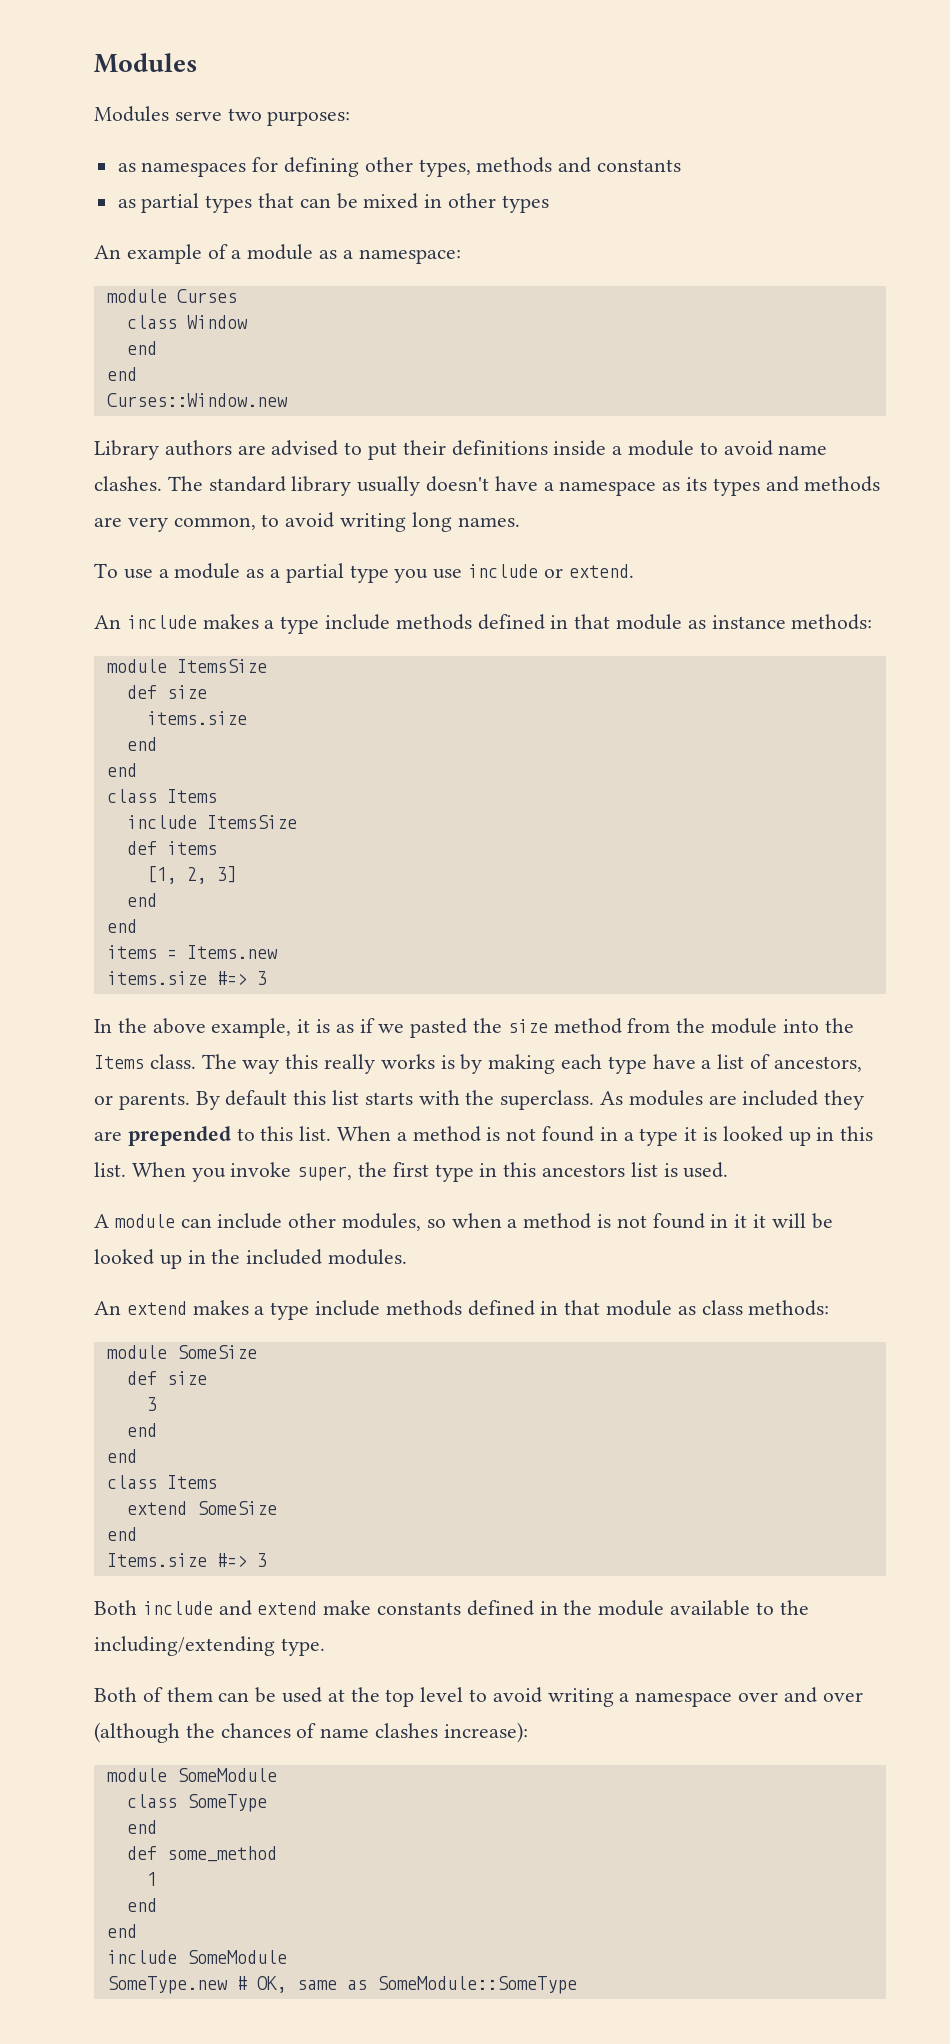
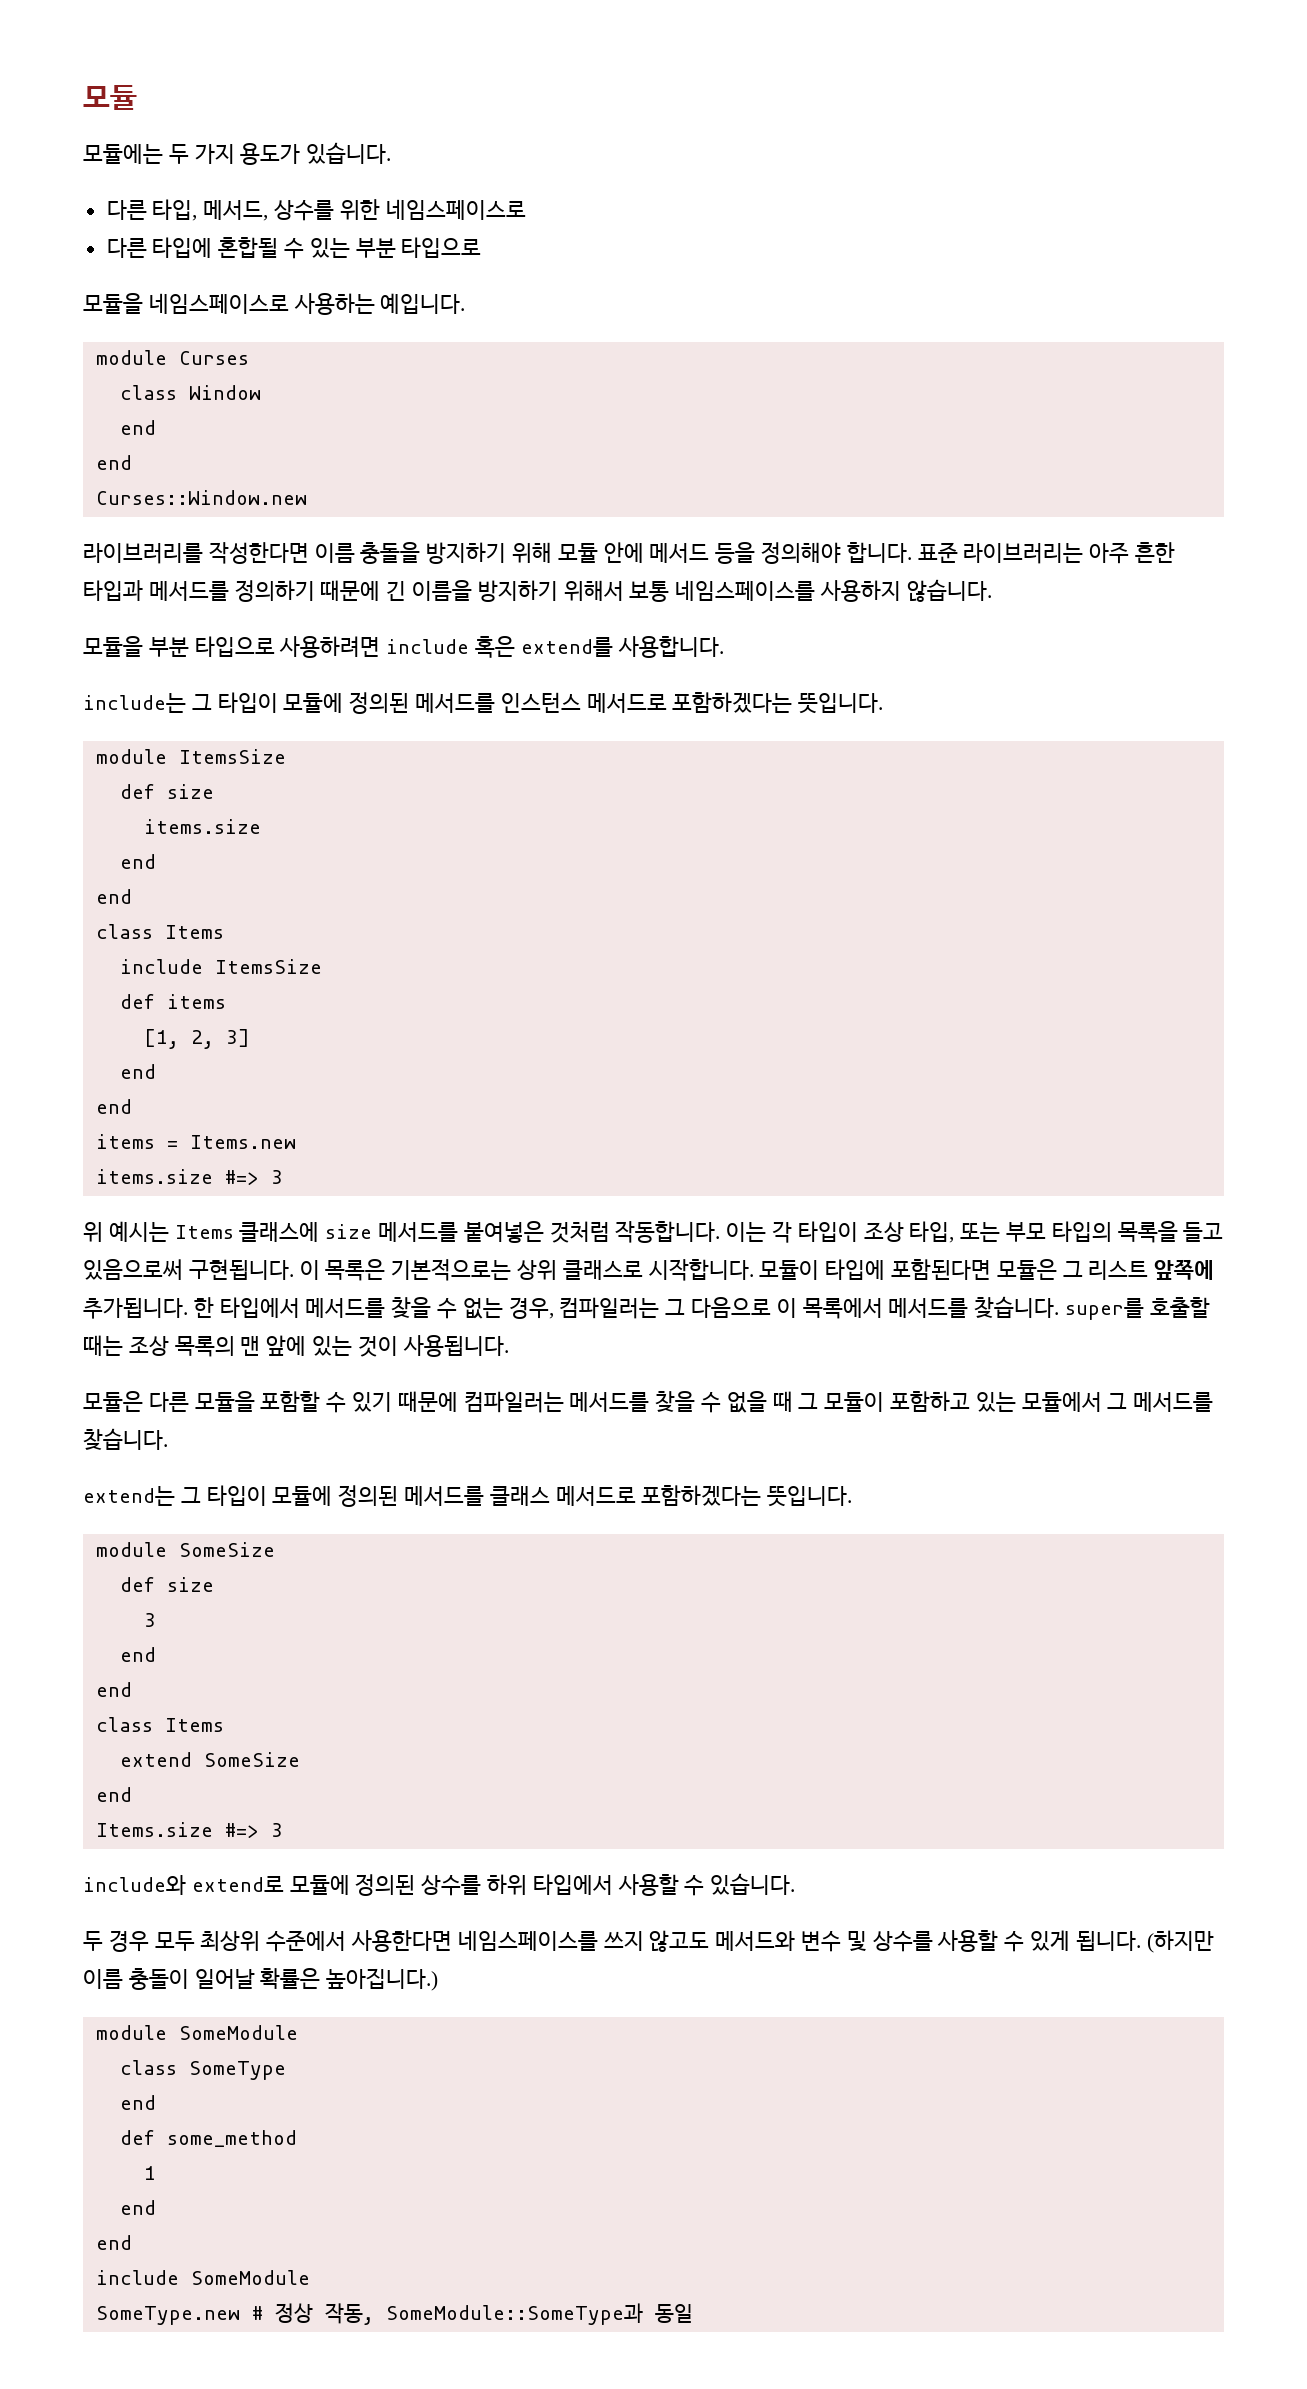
[94,53,198,73] [94,106,351,126] [117,157,682,177] [117,193,549,213] [94,244,461,264] Modules // Modules serve two purposes: // as namespaces for defining other types, methods and constants // as partial types that can be mixed in other types // An example of a module as a namespace: -> [83,85,137,110] [83,142,392,165] [106,199,526,221] [106,237,482,259] [83,293,466,315] 모듈 // 모듈에는 두 가지 용도가 있습니다. // 다른 타입, 메서드, 상수를 위한 네임스페이스로 // 다른 타입에 혼합될 수 있는 부분 타입으로 // 모듈을 네임스페이스로 사용하는 예입니다.
[94,440,828,460] [94,476,881,496] [94,512,520,532] [94,563,634,583] [94,614,873,634] Library authors are advised to put their definitions inside a module to avoid name clashes. The standard library usually doesn't have a namespace as its types and methods are very common, to avoid writing long names. // To use a module as a partial type you use include or extend. // An include makes a type include methods defined in that module as instance methods: -> [83,542,1176,564] [83,579,992,602] [83,636,724,658] [83,692,884,714] 라이브러리를 작성한다면 이름 충돌을 방지하기 위해 모듈 안에 메서드 등을 정의해야 합니다. 표준 라이브러리는 아주 흔한 타입과 메서드를 정의하기 때문에 긴 이름을 방지하기 위해서 보통 네임스페이스를 사용하지 않습니다. // 모듈을 부분 타입으로 사용하려면 include 혹은 extend를 사용합니다. // include는 그 타입이 모듈에 정의된 메서드를 인스턴스 메서드로 포함하겠다는 뜻입니다.
[94,1018,854,1038] [94,1054,862,1074] [94,1090,865,1110] [94,1126,874,1146] [94,1162,729,1182] [94,1213,833,1231] [94,1249,408,1269] [94,1300,830,1320] In the above example, it is as if we pasted the size method from the module into the Items class. The way this really works is by making each type have a list of ancestors, or parents. By default this list starts with the superclass. As modules are included they are prepended to this list. When a method is not found in a type it is looked up in this list. When you invoke super, the first type in this ancestors list is used. // A module can include other modules, so when a method is not found in it it will be looked up in the included modules. // An extend makes a type include methods defined in that module as class methods: -> [83,1221,1224,1243] [83,1259,1215,1281] [83,1296,1210,1320] [83,1335,509,1357] [83,1391,1214,1413] [83,1428,168,1450] [83,1485,853,1507] 위 예시는 Items 클래스에 size 메서드를 붙여넣은 것처럼 작동합니다. 이는 각 타입이 조상 타입, 또는 부모 타입의 목록을 들고 있음으로써 구현됩니다. 이 목록은 기본적으로는 상위 클래스로 시작합니다. 모듈이 타입에 포함된다면 모듈은 그 리스트 앞쪽에 추가됩니다. 한 타입에서 메서드를 찾을 수 없는 경우, 컴파일러는 그 다음으로 이 목록에서 메서드를 찾습니다. super를 호출할 때는 조상 목록의 맨 앞에 있는 것이 사용됩니다. // 모듈은 다른 모듈을 포함할 수 있기 때문에 컴파일러는 메서드를 찾을 수 없을 때 그 모듈이 포함하고 있는 모듈에서 그 메서드를 찾습니다. // extend는 그 타입이 모듈에 정의된 메서드를 클래스 메서드로 포함하겠다는 뜻입니다.
[94,1600,809,1616] [94,1636,325,1656] [94,1687,863,1707] [94,1722,528,1743] Both include and extend make constants defined in the module available to the including/extending type. // Both of them can be used at the top level to avoid writing a namespace over and over (although the chances of name clashes increase): -> [83,1873,796,1896] [83,1930,1214,1953] [83,1968,439,1991] include와 extend로 모듈에 정의된 상수를 하위 타입에서 사용할 수 있습니다. // 두 경우 모두 최상위 수준에서 사용한다면 네임스페이스를 쓰지 않고도 메서드와 변수 및 상수를 사용할 수 있게 됩니다. (하지만 이름 충돌이 일어날 확률은 높아집니다.)
[256,1976,577,1994] OK, same as SomeModule::SomeType -> [274,2303,693,2325] 정상 작동, SomeModule::SomeType과 동일

